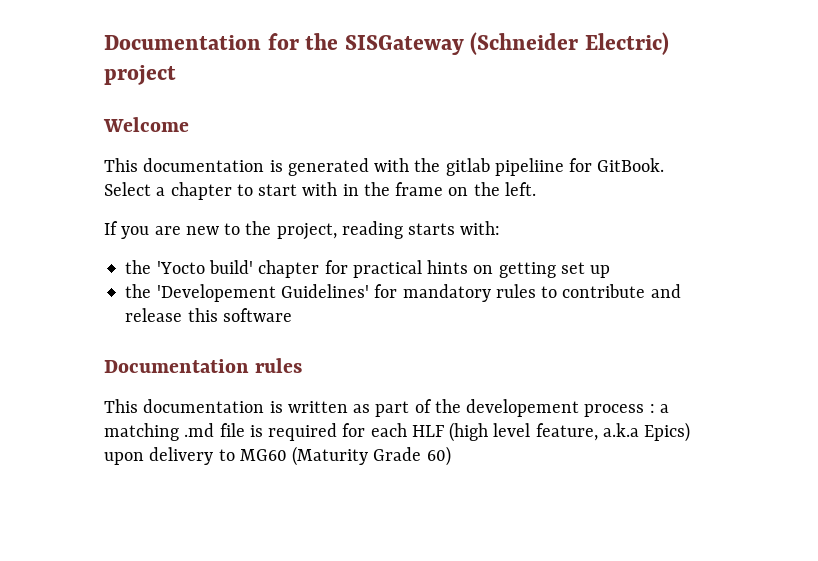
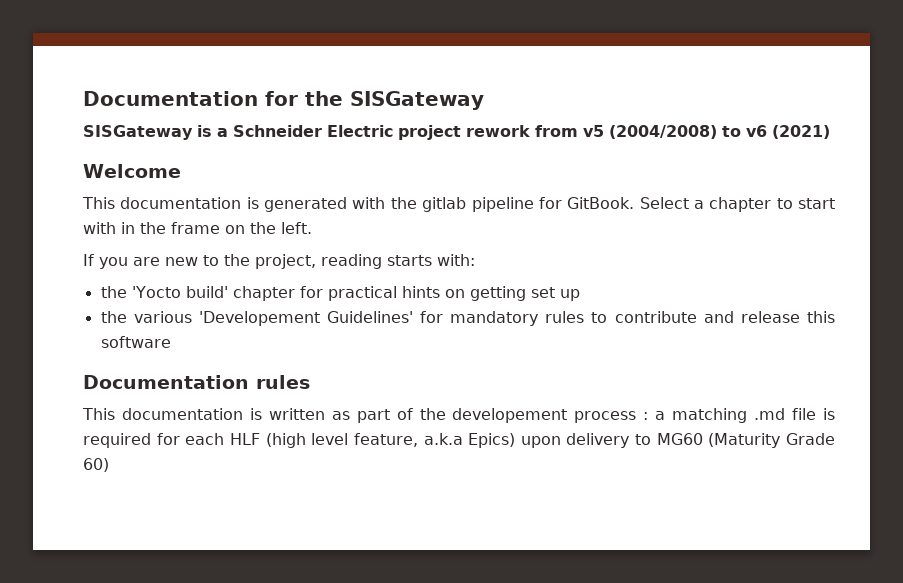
[470,32,670,55] [104,65,176,85] (Schneider Electric) project -> [83,125,830,140] // SISGateway is a Schneider Electric project rework from v5 (2004/2008) to v6 (2021)
[494,158,564,176] pipeliine -> [471,197,534,212] pipeline
(152, 291) none -> [133,311,192,323] various

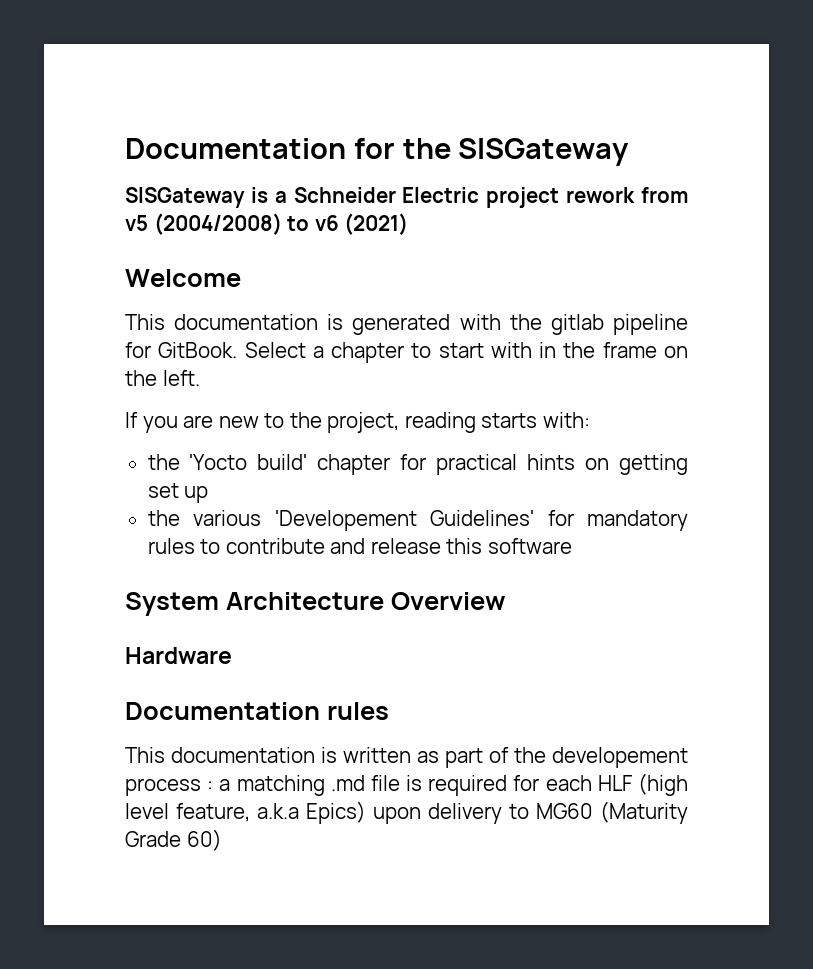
(171, 342) none -> [125,592,505,616] [125,647,232,664] // System Architecture Overview // Hardware

